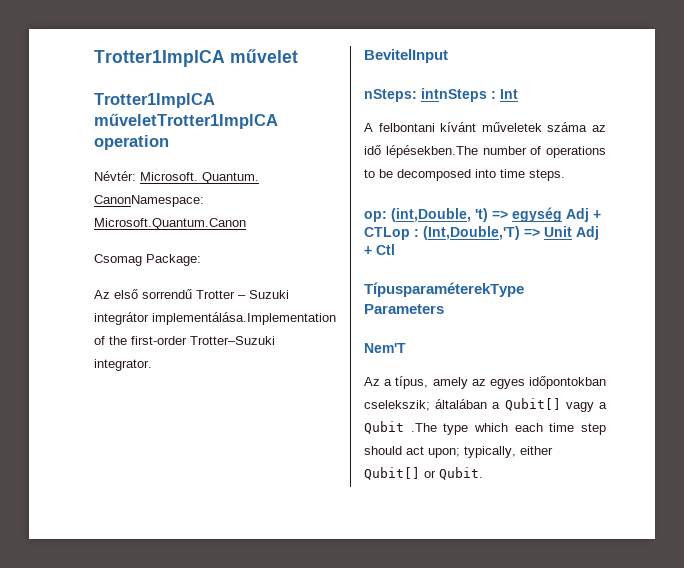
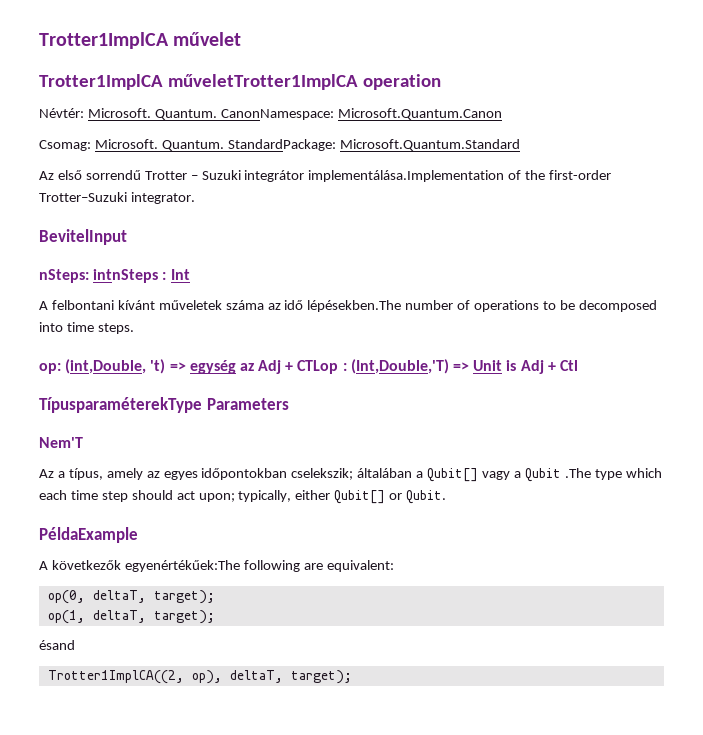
[94,254,201,266] Csomag Package: -> [39,139,520,151] Csomag: Microsoft. Quantum. StandardPackage: Microsoft.Quantum.Standard
(562, 214) none -> [239,363,254,371] az
(572, 231) none -> [506,360,517,371] is
(483, 473) none -> [39,527,138,543] [39,560,394,572] [47,590,215,604] [47,610,215,624] [39,640,75,650] [47,670,352,684] // PéldaExample // A következők egyenértékűek:The following are equivalent: // op(0, deltaT, target); // op(1, deltaT, target); // ésand // Trotter1ImplCA((2, op), deltaT, target);

